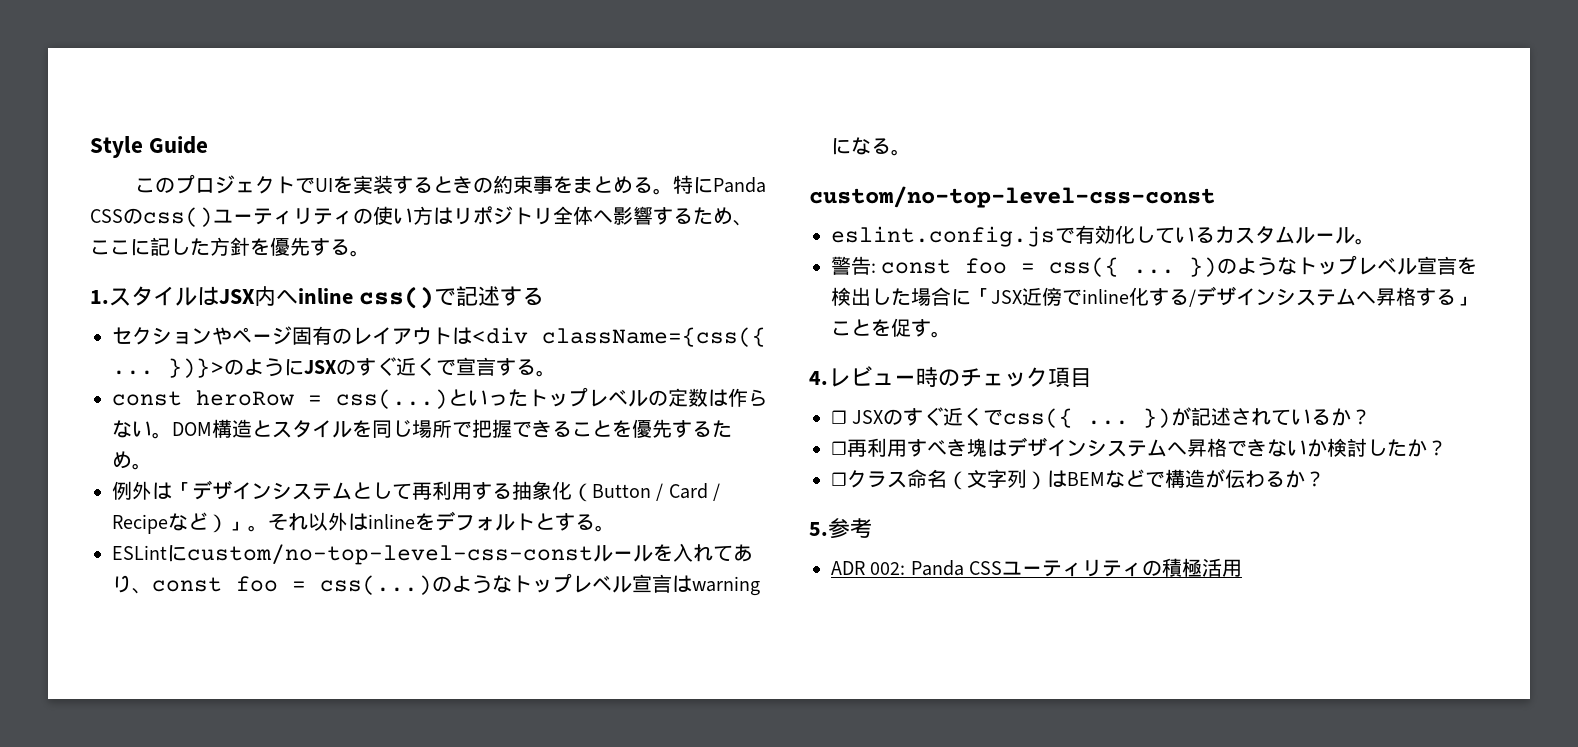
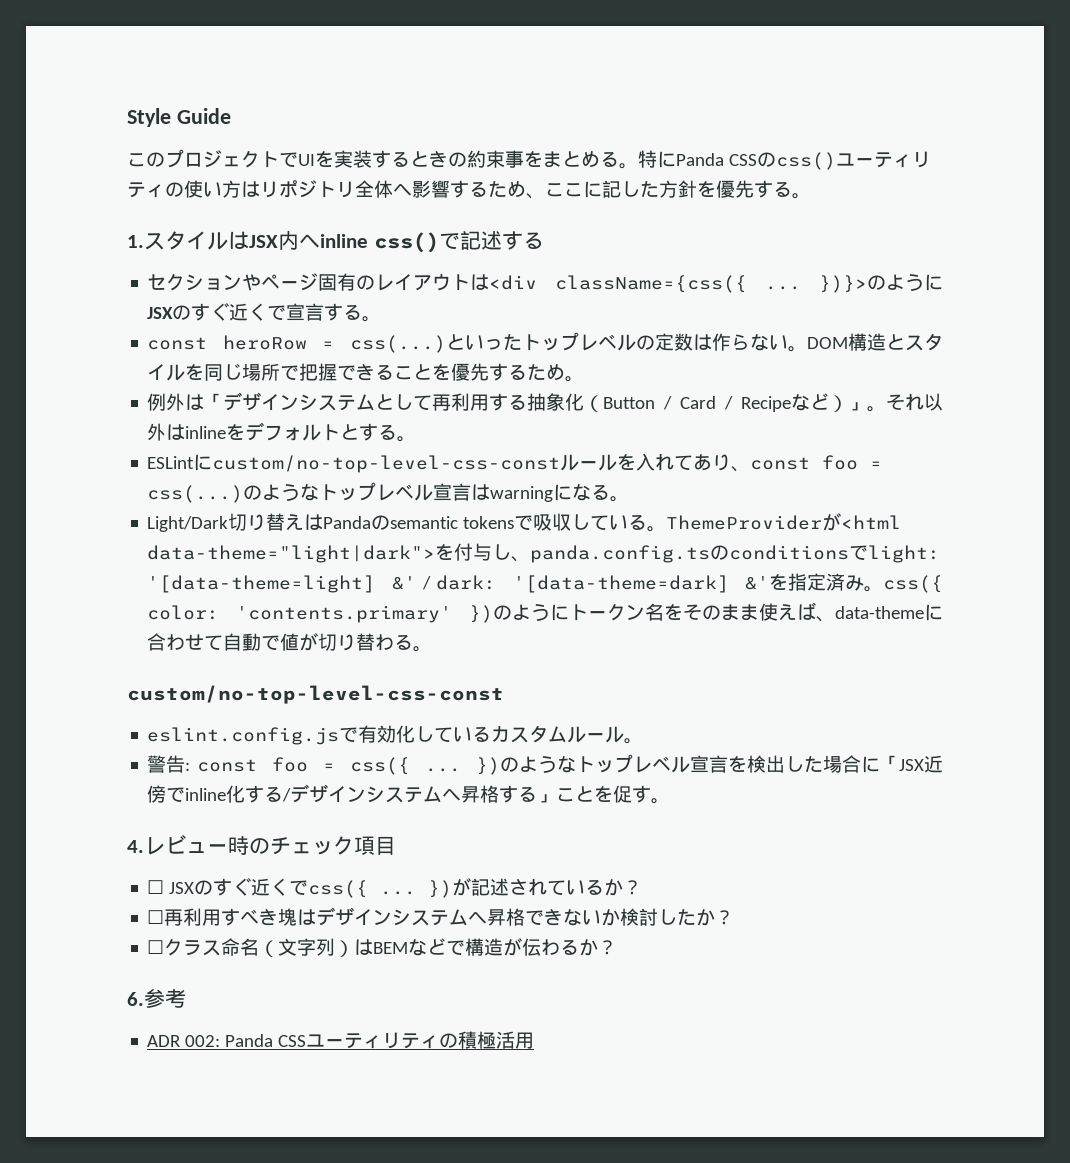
(911, 152) none -> [147,513,902,532] [147,543,941,563] [147,573,943,593] [147,602,943,623] [147,633,433,652] // Light/Dark切り替えはPandaのsemantic tokensで吸収している。ThemeProviderが<html data-theme="light|dark">を付与し、panda.config.tsのconditionsでlight: '[data-theme=light] &' / dark: '[data-theme=dark] &'を指定済み。css({ color: 'contents.primary' })のようにトークン名をそのまま使えば、data-themeに合わせて自動で値が切り替わる。
[809,522,828,536] 5. -> [127,992,144,1006] 6.

